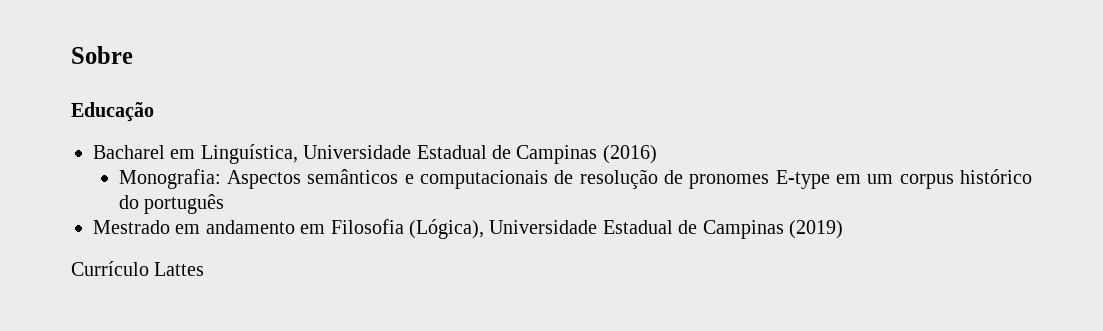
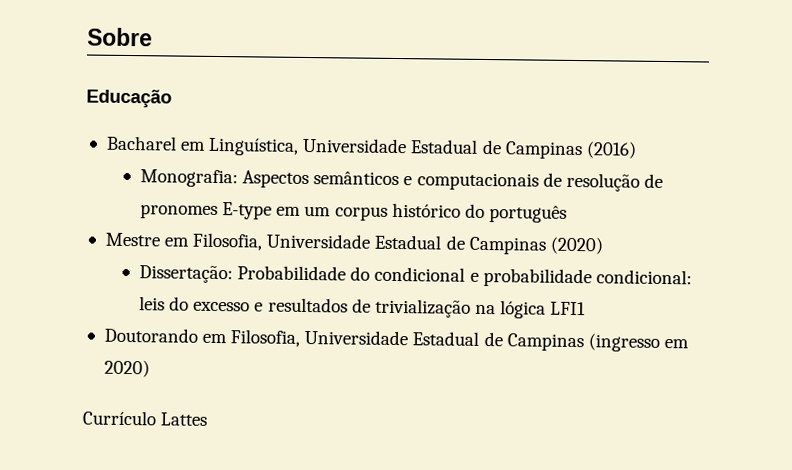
[93,219,843,239] Mestrado em andamento em Filosofia (Lógica), Universidade Estadual de Campinas (2019) -> [104,232,603,255] [138,265,692,288] [138,296,587,319] [103,327,689,352] [103,359,150,378] Mestre em Filosofia, Universidade Estadual de Campinas (2020) // Dissertação: Probabilidade do condicional e probabilidade condicional: leis do excesso e resultados de trivialização na lógica LFI1 // Doutorando em Filosofia, Universidade Estadual de Campinas (ingresso em 2020)

